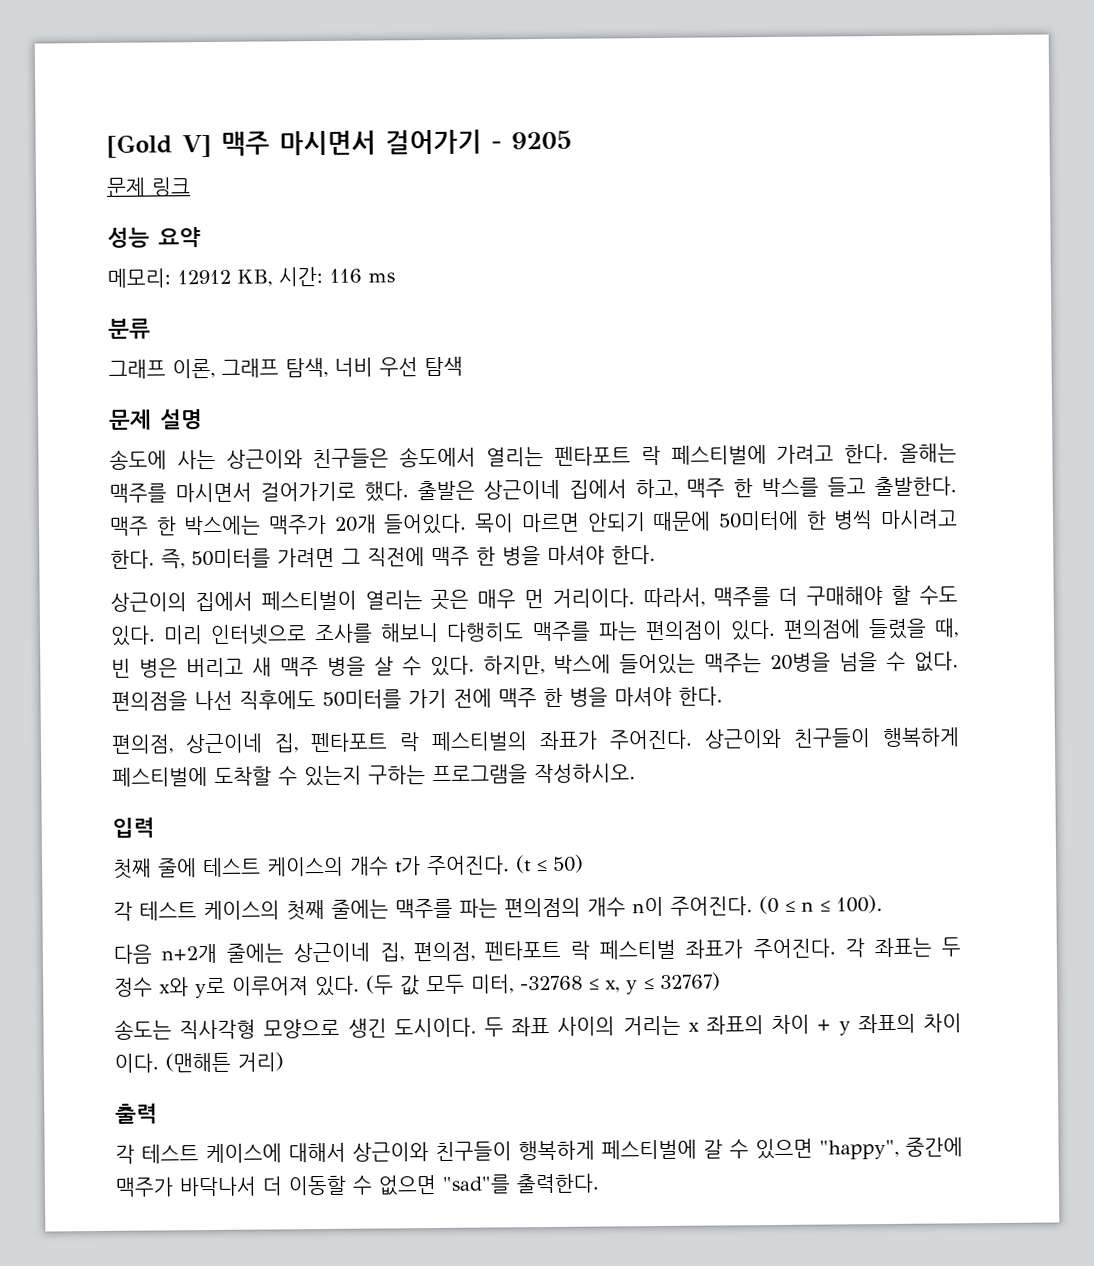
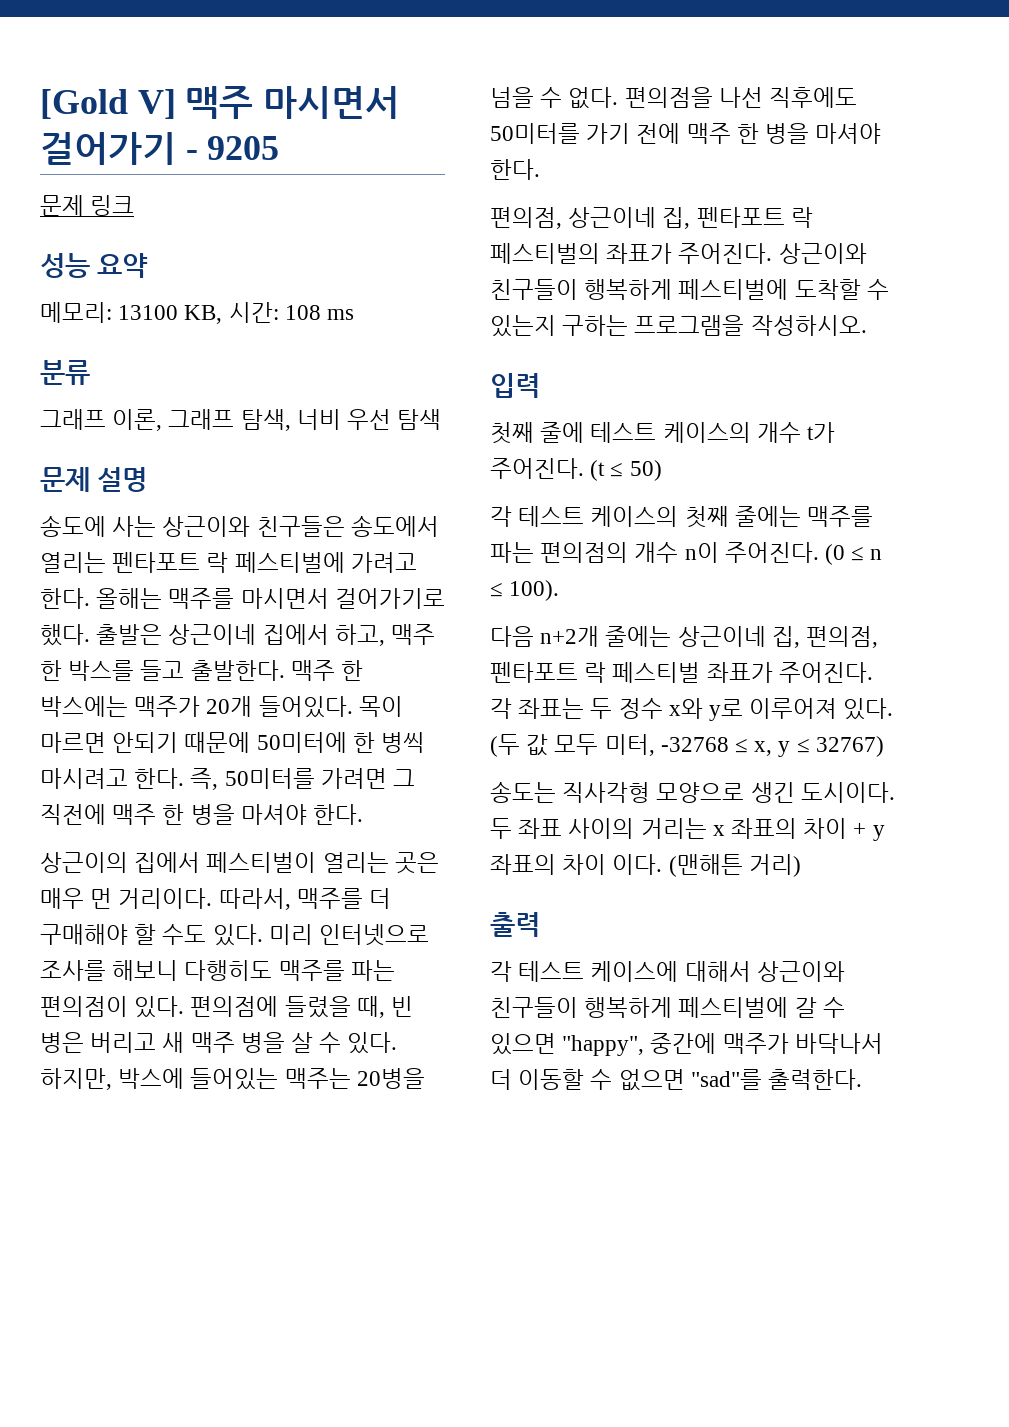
[177,269,231,285] 12912 -> [118,305,179,320] 13100
[329,268,362,283] 116 -> [284,305,321,320] 108

